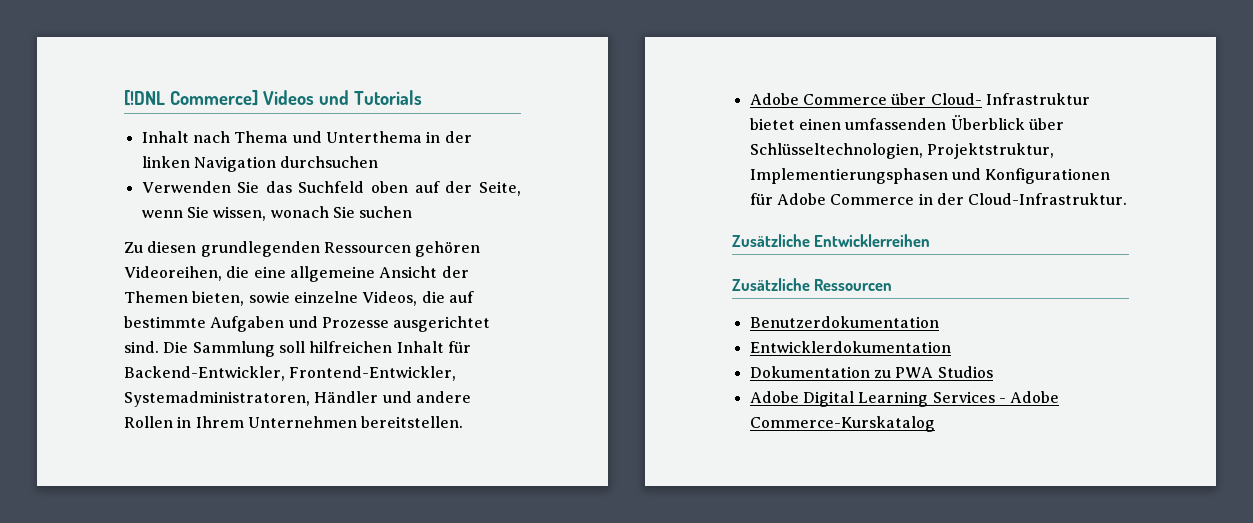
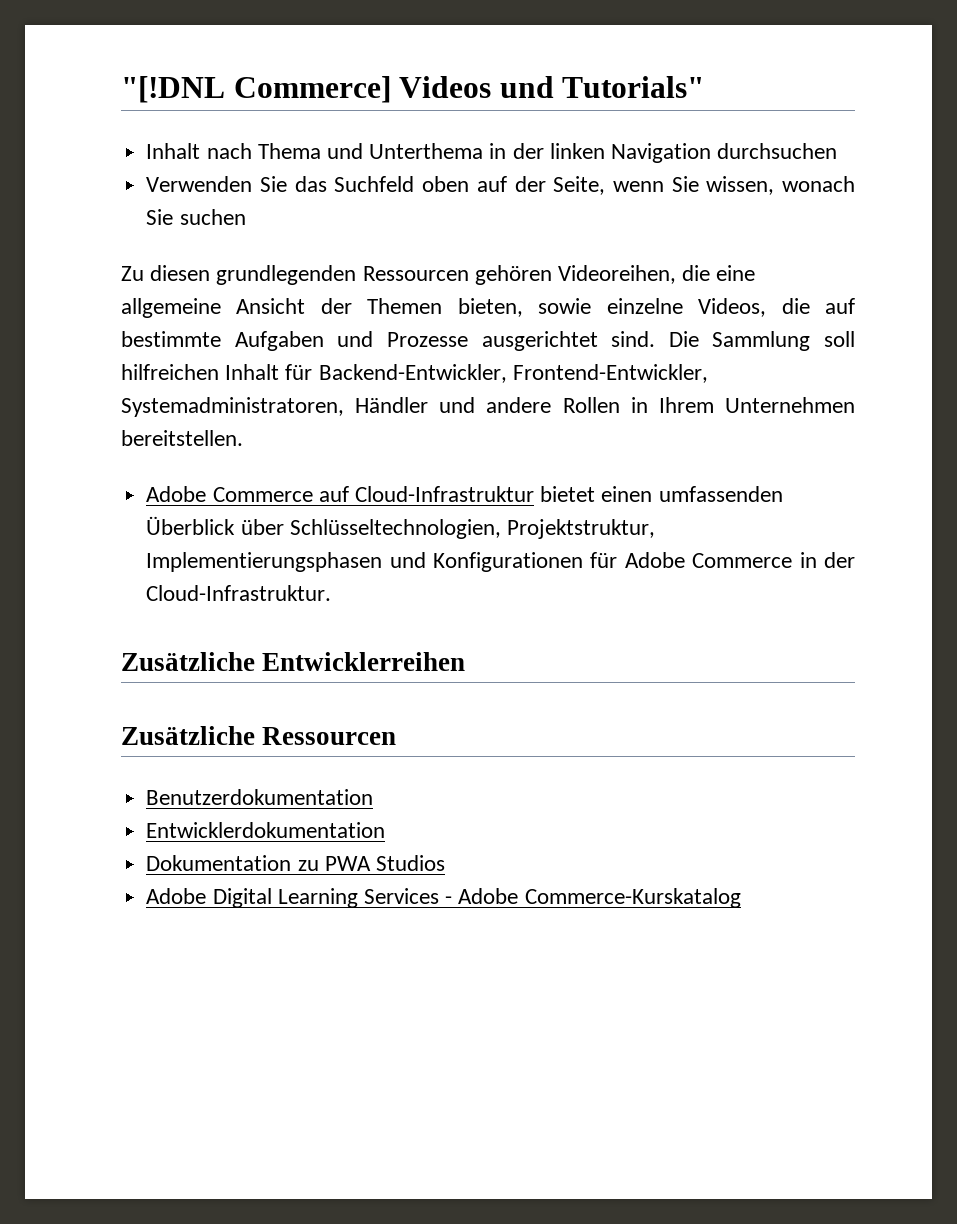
[124,90,165,106] [!DNL -> [121,76,225,103] "[!DNL
[353,90,422,105] Tutorials -> [562,76,705,98] Tutorials"
[890,93,1090,105] über Cloud- Infrastruktur -> [318,486,534,502] auf Cloud-Infrastruktur

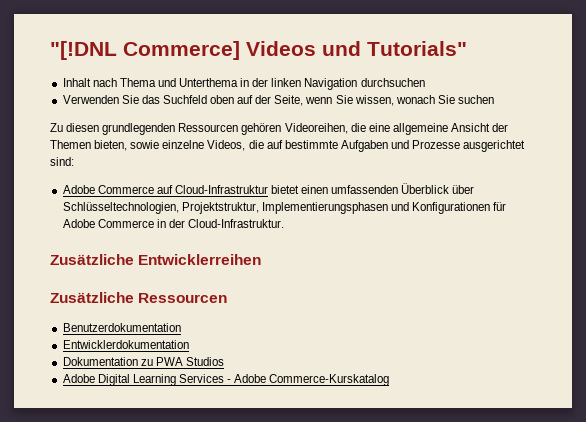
[611,331,855,351] [121,364,708,383] [121,397,855,417] [121,430,243,446] sind. Die Sammlung soll hilfreichen Inhalt für Backend-Entwickler, Frontend-Entwickler, Systemadministratoren, Händler und andere Rollen in Ihrem Unternehmen bereitstellen. -> [50,157,74,166] sind:

